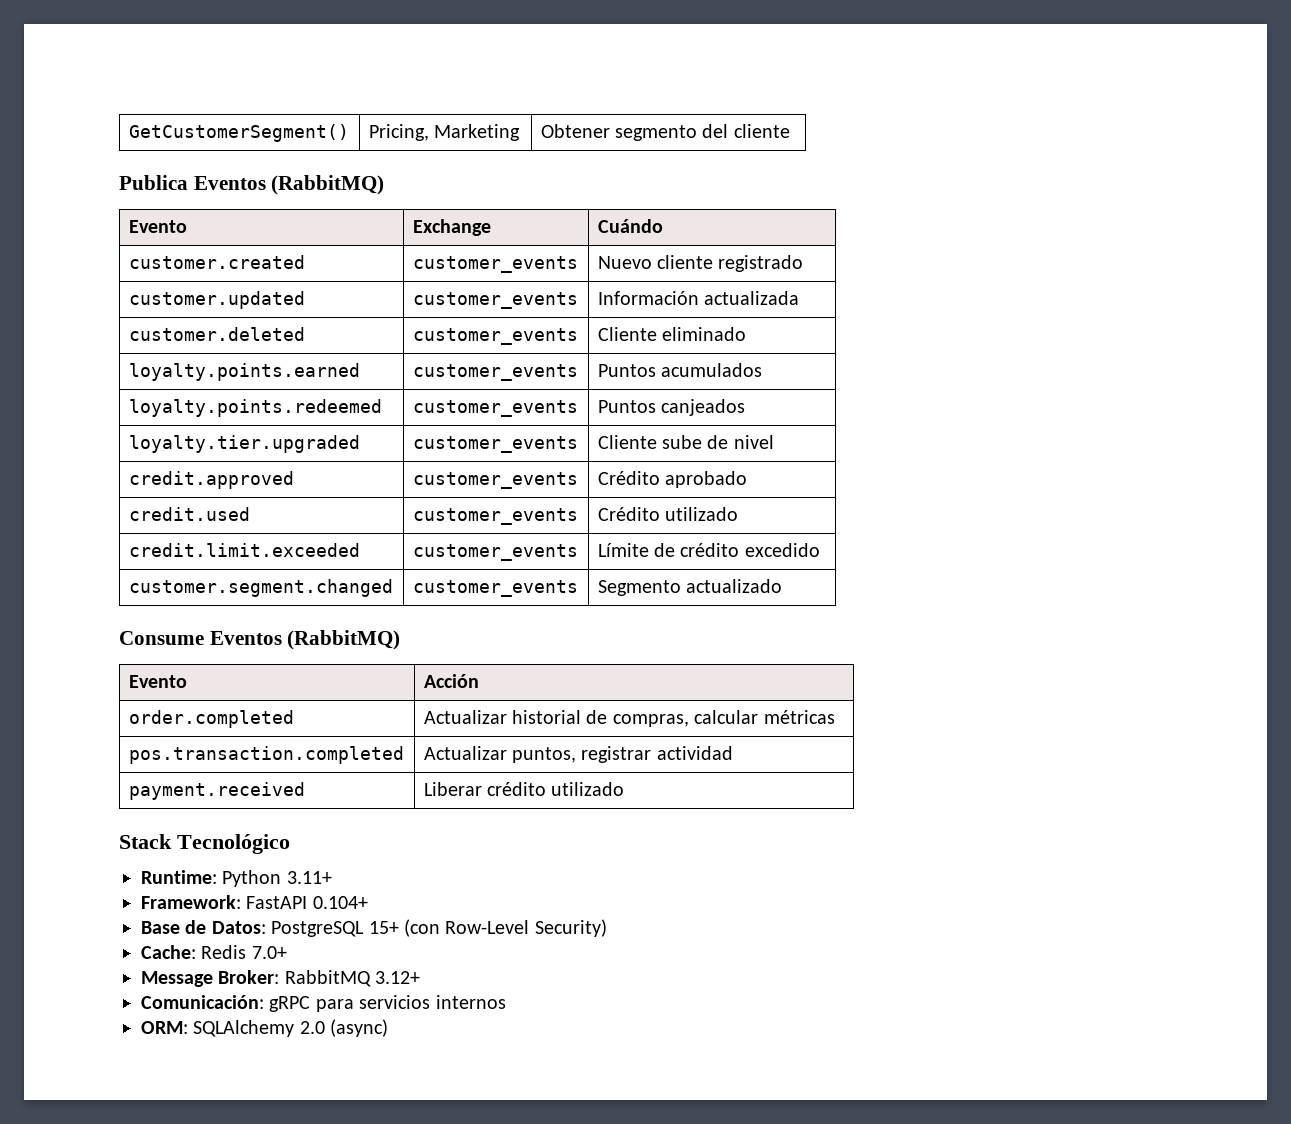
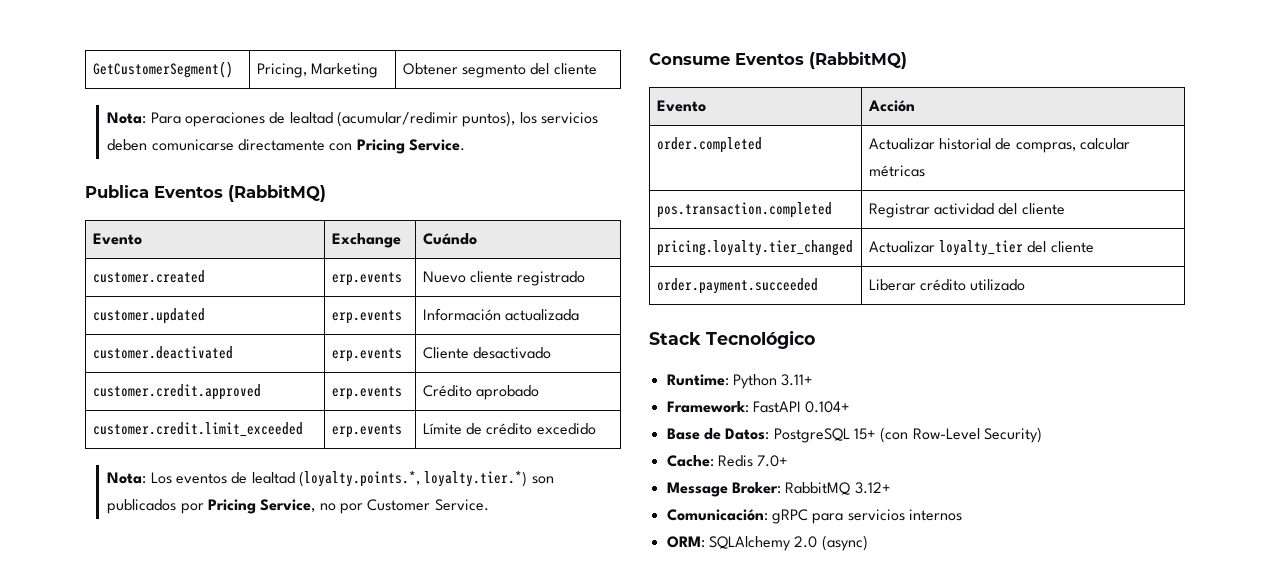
(790, 131) none -> [107,111,598,127] [107,139,466,154] // Nota: Para operaciones de lealtad (acumular/redimir puntos), los servicios deben comunicarse directamente con Pricing Service.
[412,256,578,273] customer_events -> [331,272,402,286] erp.events
[412,292,578,309] customer_events -> [331,310,402,324] erp.events
[128,327,305,341] [412,328,578,345] [597,327,746,341] [128,363,360,381] [412,364,578,381] [597,363,762,377] [128,399,382,417] [412,400,578,417] [597,399,745,416] [128,435,360,453] [412,436,578,453] [597,435,774,449] [128,471,294,489] [412,472,578,489] [597,471,747,488] [128,507,250,521] [412,508,578,525] [597,507,738,521] [128,543,360,557] [412,544,578,561] [597,543,820,557] [128,579,393,597] [412,580,578,597] [597,579,782,596] customer.deleted | customer_events | Cliente eliminado // loyalty.points.earned | customer_events | Puntos acumulados // loyalty.points.redeemed | customer_events | Puntos canjeados // loyalty.tier.upgraded | customer_events | Cliente sube de nivel // credit.approved | customer_events | Crédito aprobado // credit.used | customer_events | Crédito utilizado // credit.limit.exceeded | customer_events | Límite de crédito excedido // customer.segment.changed | customer_events | Segmento actualizado -> [92,346,233,359] [331,348,402,362] [422,347,552,359] [92,384,261,400] [331,386,402,400] [422,385,540,400] [92,422,303,437] [331,424,402,438] [422,423,596,435] [107,471,554,487] [107,499,489,514] customer.deactivated | erp.events | Cliente desactivado // customer.credit.approved | erp.events | Crédito aprobado // customer.credit.limit_exceeded | erp.events | Límite de crédito excedido // Nota: Los eventos de lealtad (loyalty.points.*, loyalty.tier.*) son publicados por Pricing Service, no por Customer Service.
[423,746,733,763] [128,782,305,800] Actualizar puntos, registrar actividad // payment.received -> [868,203,1065,218] [656,240,853,256] [868,240,1094,256] [656,278,818,294] Registrar actividad del cliente // pricing.loyalty.tier_changed | Actualizar loyalty_tier del cliente // order.payment.succeeded

